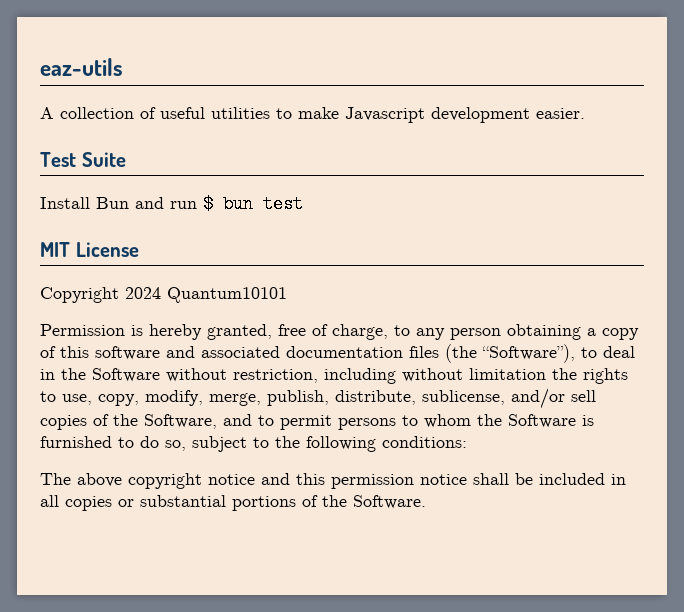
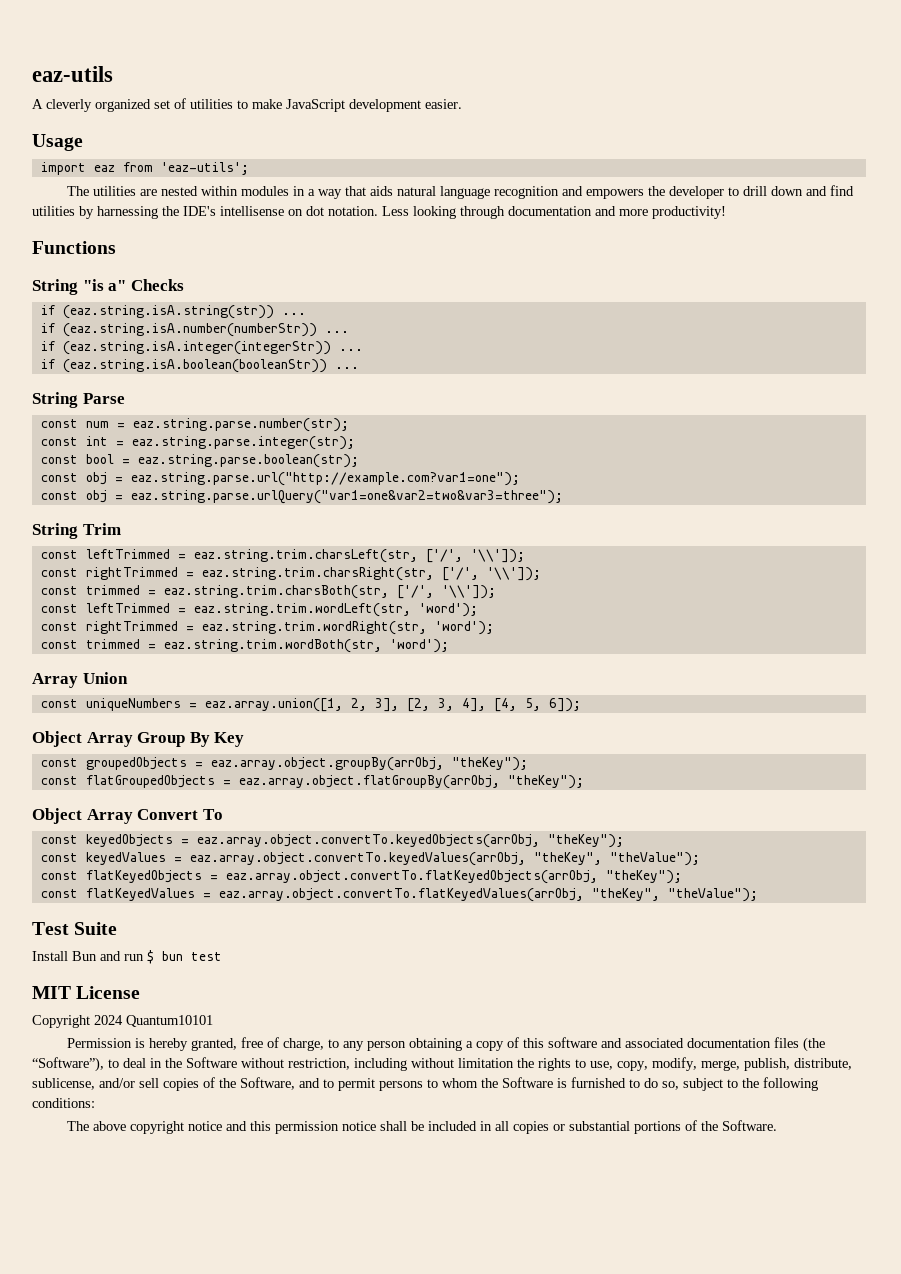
[60,107,205,119] collection of useful -> [46,98,186,112] cleverly organized set of
[345,107,425,123] Javascript -> [286,99,345,112] JavaScript
(585, 113) none -> [32,134,83,151] [40,162,249,175] [67,185,855,199] [32,206,726,219] [32,241,116,254] [32,279,184,295] [40,305,306,319] [40,323,349,337] [40,341,363,355] [40,359,359,373] [32,392,125,408] [40,418,349,432] [40,436,355,450] [40,454,359,468] [40,472,520,486] [40,490,563,504] [32,523,121,539] [40,549,525,563] [40,567,541,581] [40,585,496,599] [40,603,478,617] [40,621,494,635] [40,639,449,653] [32,672,128,688] [40,698,581,712] [32,731,245,747] [40,757,528,771] [40,775,584,789] [32,808,223,824] [40,834,624,848] [40,852,700,866] [40,870,682,884] [40,888,758,902] // Usage // import eaz from 'eaz-utils'; // The utilities are nested within modules in a way that aids natural language recognition and empowers the developer to drill down and find utilities by harnessing the IDE's intellisense on dot notation. Less looking through documentation and more productivity! // Functions // String "is a" Checks // if (eaz.string.isA.string(str)) ... // if (eaz.string.isA.number(numberStr)) ... // if (eaz.string.isA.integer(integerStr)) ... // if (eaz.string.isA.boolean(booleanStr)) ... // String Parse // const num = eaz.string.parse.number(str); // const int = eaz.string.parse.integer(str); // const bool = eaz.string.parse.boolean(str); // const obj = eaz.string.parse.url("http://example.com?var1=one"); // const obj = eaz.string.parse.urlQuery("var1=one&var2=two&var3=three"); // String Trim // const leftTrimmed = eaz.string.trim.charsLeft(str, ['/', '\\']); // const rightTrimmed = eaz.string.trim.charsRight(str, ['/', '\\']); // const trimmed = eaz.string.trim.charsBoth(str, ['/', '\\']); // const leftTrimmed = eaz.string.trim.wordLeft(str, 'word'); // const rightTrimmed = eaz.string.trim.wordRight(str, 'word'); // const trimmed = eaz.string.trim.wordBoth(str, 'word'); // Array Union // const uniqueNumbers = eaz.array.union([1, 2, 3], [2, 3, 4], [4, 5, 6]); // Object Array Group By Key // const groupedObjects = eaz.array.object.groupBy(arrObj, "theKey"); // const flatGroupedObjects = eaz.array.object.flatGroupBy(arrObj, "theKey"); // Object Array Convert To // const keyedObjects = eaz.array.object.convertTo.keyedObjects(arrObj, "theKey"); // const keyedValues = eaz.array.object.convertTo.keyedValues(arrObj, "theKey", "theValue"); // const flatKeyedObjects = eaz.array.object.convertTo.flatKeyedObjects(arrObj, "theKey"); // const flatKeyedValues = eaz.array.object.convertTo.flatKeyedValues(arrObj, "theKey", "theValue");

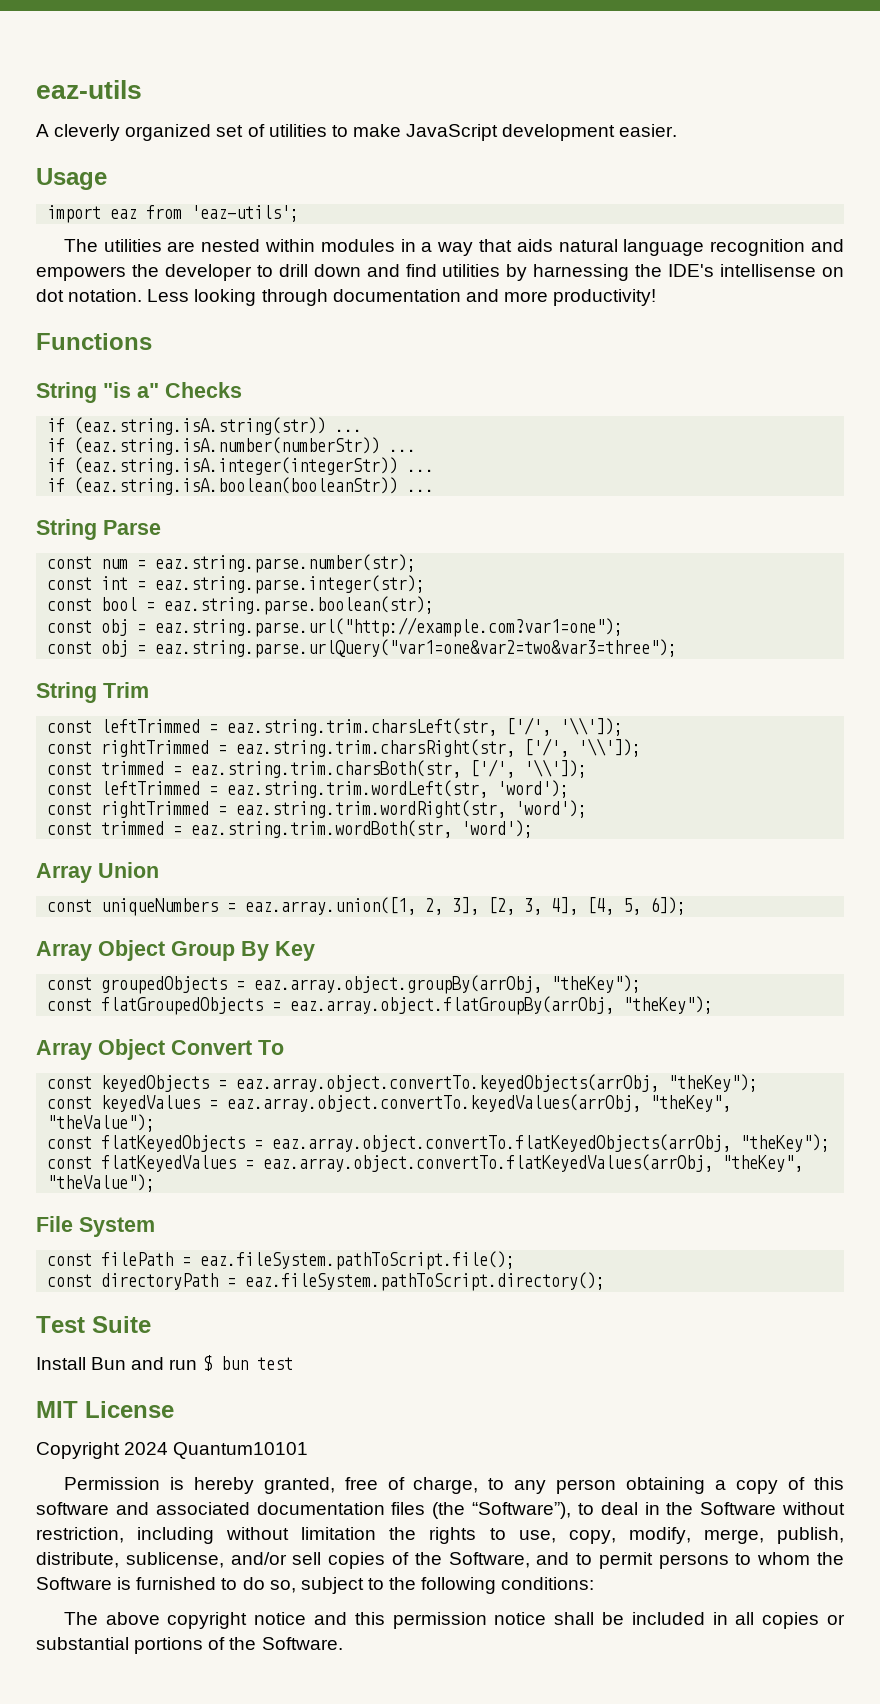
[32,731,133,747] Object Array -> [36,940,165,961] Array Object
[32,808,133,824] Object Array -> [36,1039,165,1060] Array Object
(758, 895) none -> [36,1216,155,1237] [47,1251,516,1270] [47,1272,606,1291] // File System // const filePath = eaz.fileSystem.pathToScript.file(); // const directoryPath = eaz.fileSystem.pathToScript.directory();

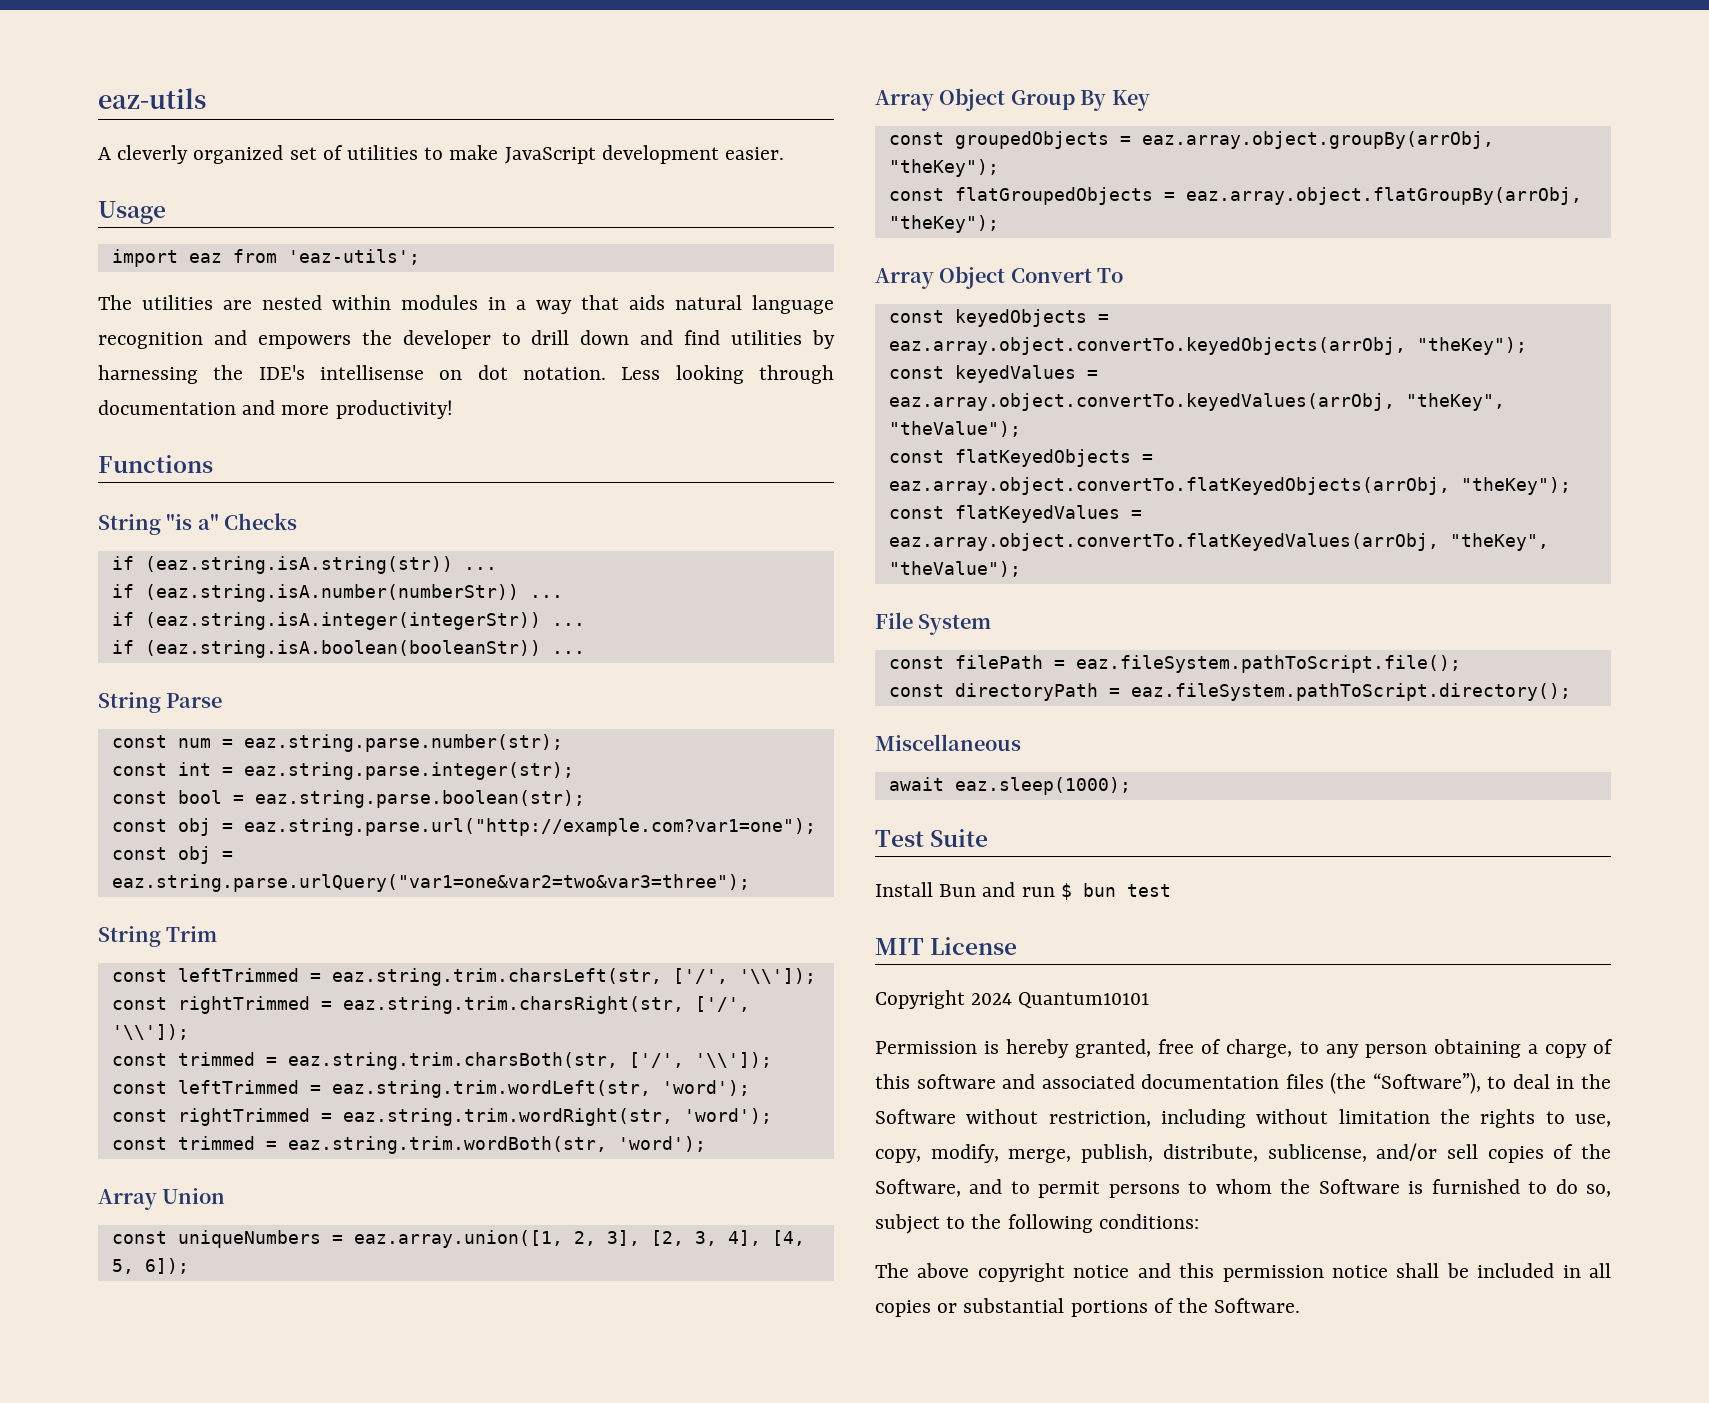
(606, 1281) none -> [875,734,1021,751] [888,777,1131,795] // Miscellaneous // await eaz.sleep(1000);

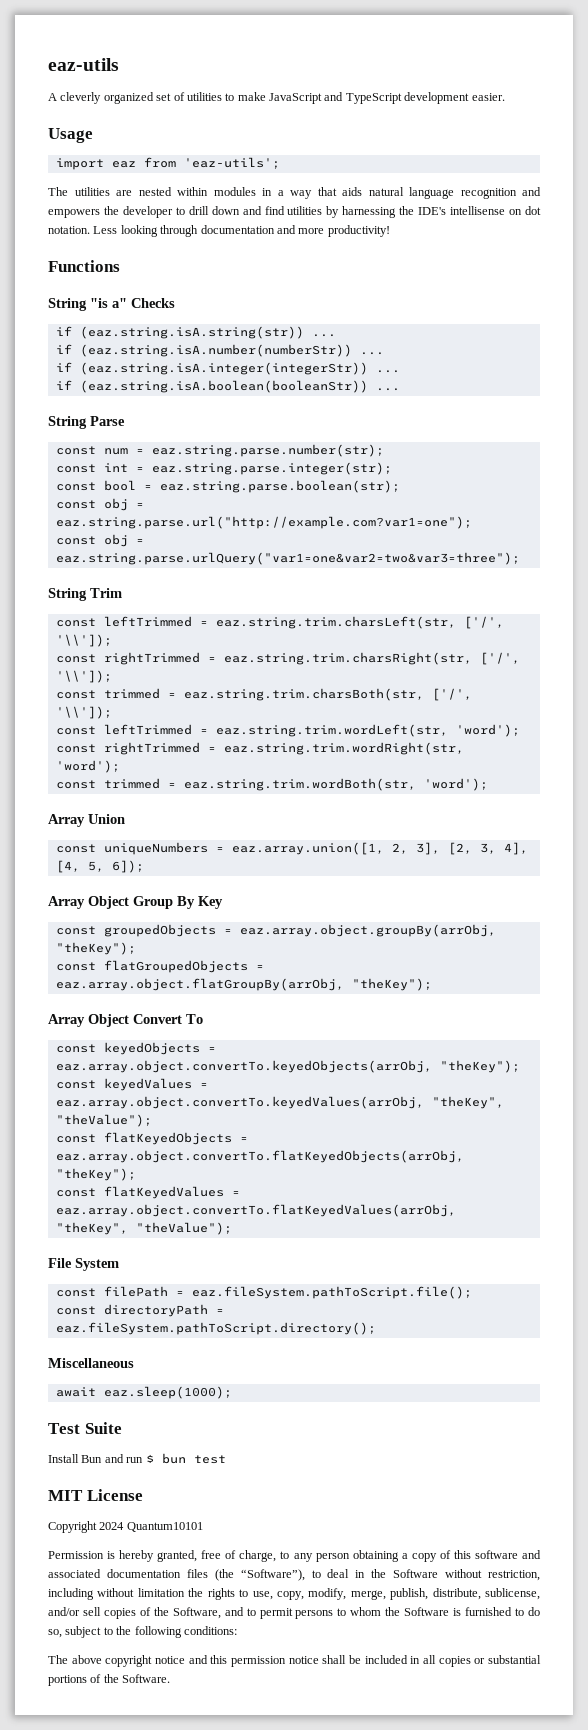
(596, 155) none -> [324,92,402,104] and TypeScript

